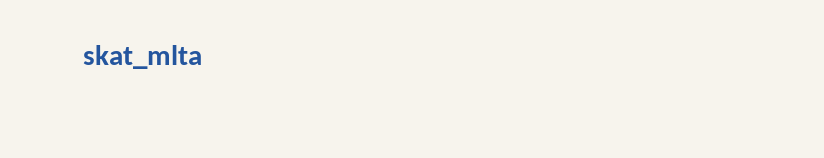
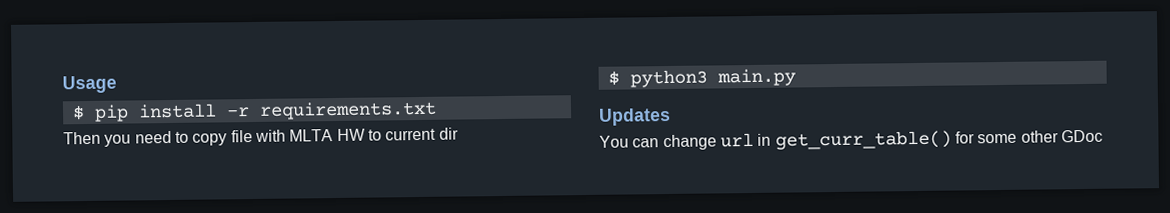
[83,45,202,69] skat_mlta -> [62,75,117,94] [71,100,437,122] [63,127,459,147] [607,68,796,88] [599,107,671,126] [599,129,1103,151] Usage // $ pip install -r requirements.txt // Then you need to copy file with MLTA HW to current dir // $ python3 main.py // Updates // You can change url in get_curr_table() for some other GDoc

